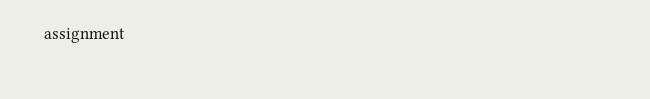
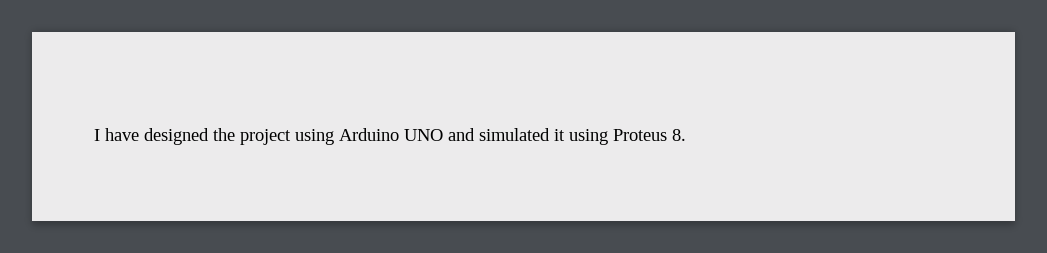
[44,28,125,43] assignment -> [94,128,686,145] I have designed the project using Arduino UNO and simulated it using Proteus 8.

